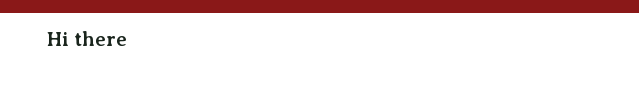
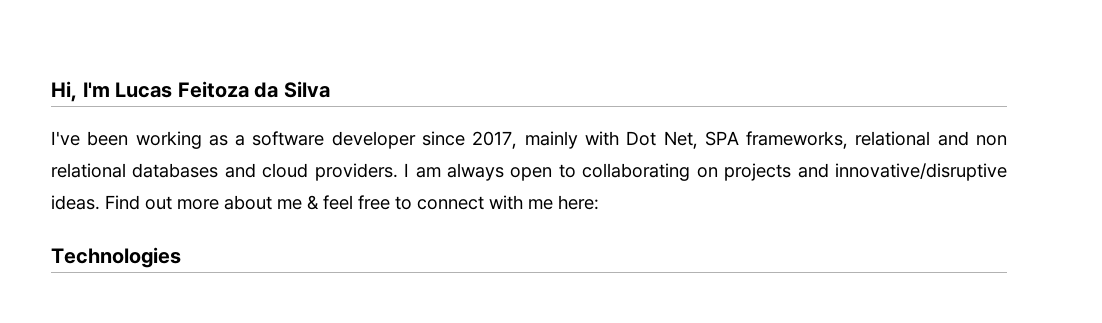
[47,31,128,46] Hi there -> [51,81,330,102] [51,131,1007,149] [51,163,1008,181] [51,195,599,210] [51,247,181,268] Hi, I'm Lucas Feitoza da Silva // I've been working as a software developer since 2017, mainly with Dot Net, SPA frameworks, relational and non relational databases and cloud providers. I am always open to collaborating on projects and innovative/disruptive ideas. Find out more about me & feel free to connect with me here: // Technologies

